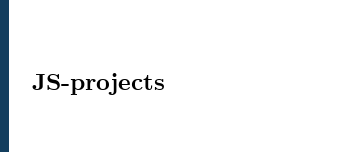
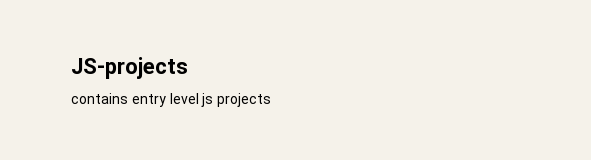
(165, 84) none -> [71,93,272,107] // contains entry level js projects

